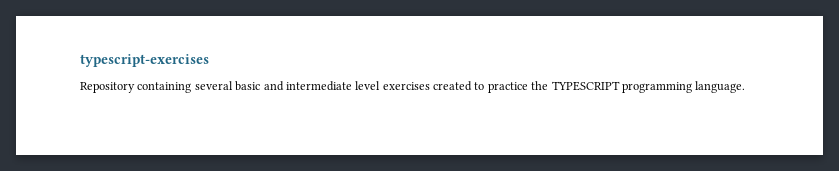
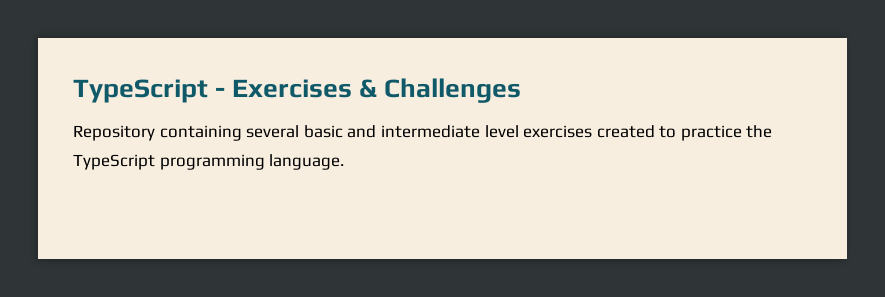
[80,54,209,67] typescript-exercises -> [73,78,521,103] TypeScript - Exercises & Challenges
[551,81,620,91] TYPESCRIPT -> [73,154,155,170] TypeScript

